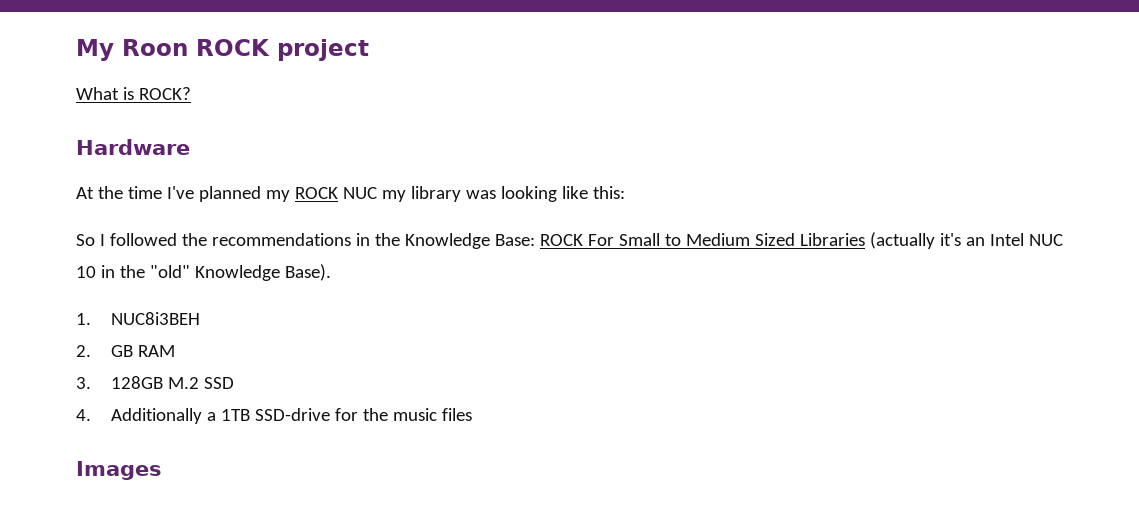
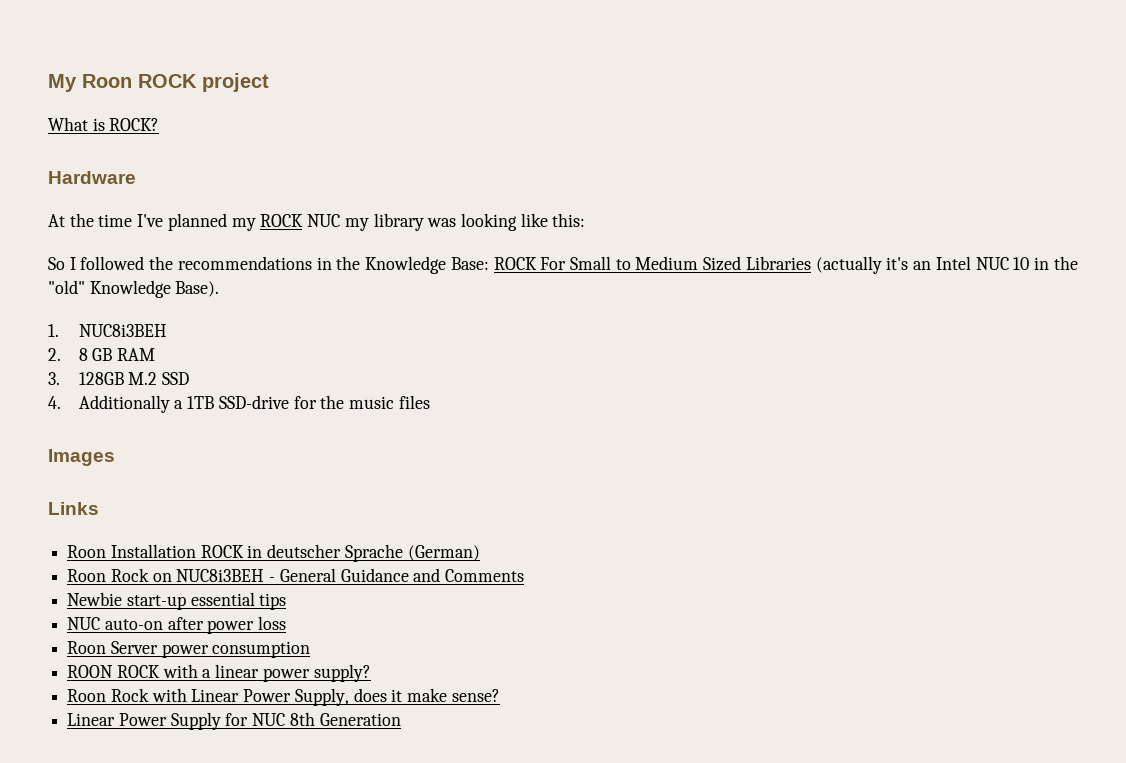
(91, 351) none -> [78,348,88,361] 8
(162, 470) none -> [48,502,99,515] [67,544,480,562] [67,568,525,582] [67,592,287,610] [67,616,287,634] [67,641,311,658] [67,664,371,682] [67,688,500,706] [67,712,401,730] // Links // Roon Installation ROCK in deutscher Sprache (German) // Roon Rock on NUC8i3BEH - General Guidance and Comments // Newbie start-up essential tips // NUC auto-on after power loss // Roon Server power consumption // ROON ROCK with a linear power supply? // Roon Rock with Linear Power Supply, does it make sense? // Linear Power Supply for NUC 8th Generation

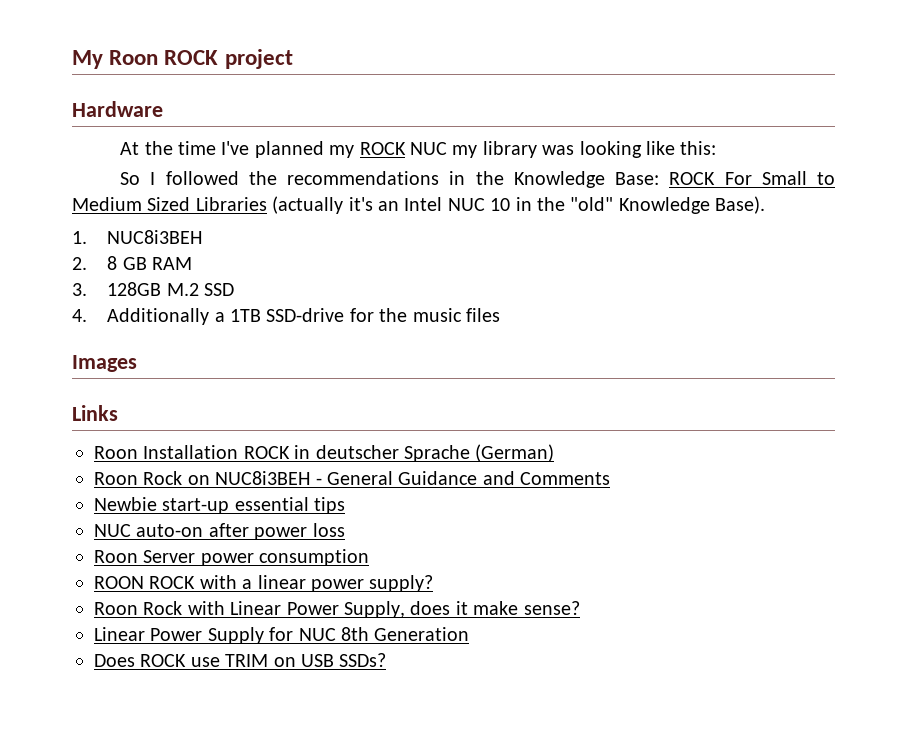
[48,117,160,131] // What is ROCK? -> (293, 59) none
(401, 719) none -> [94,653,387,667] // Does ROCK use TRIM on USB SSDs?

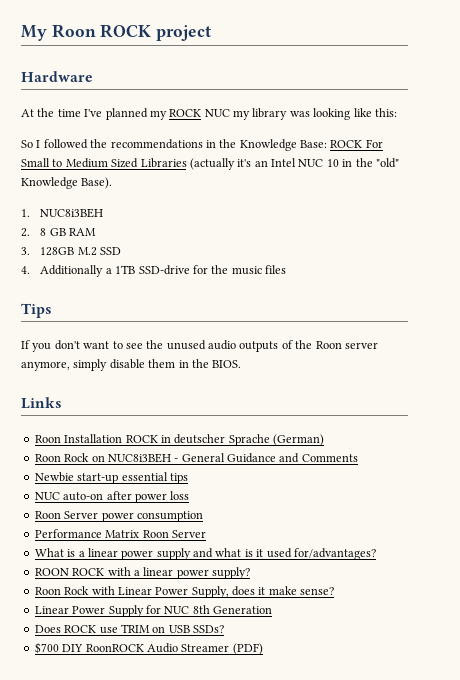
[72,355,137,372] Images -> [21,303,52,318] [21,340,378,352] [21,359,242,371] Tips // If you don't want to see the unused audio outputs of the Roon server anymore, simply disable them in the BIOS.
(370, 557) none -> [34,529,206,538] [34,548,376,560] // Performance Matrix Roon Server // What is a linear power supply and what is it used for/advantages?
(387, 660) none -> [34,642,263,655] // $700 DIY RoonROCK Audio Streamer (PDF)

